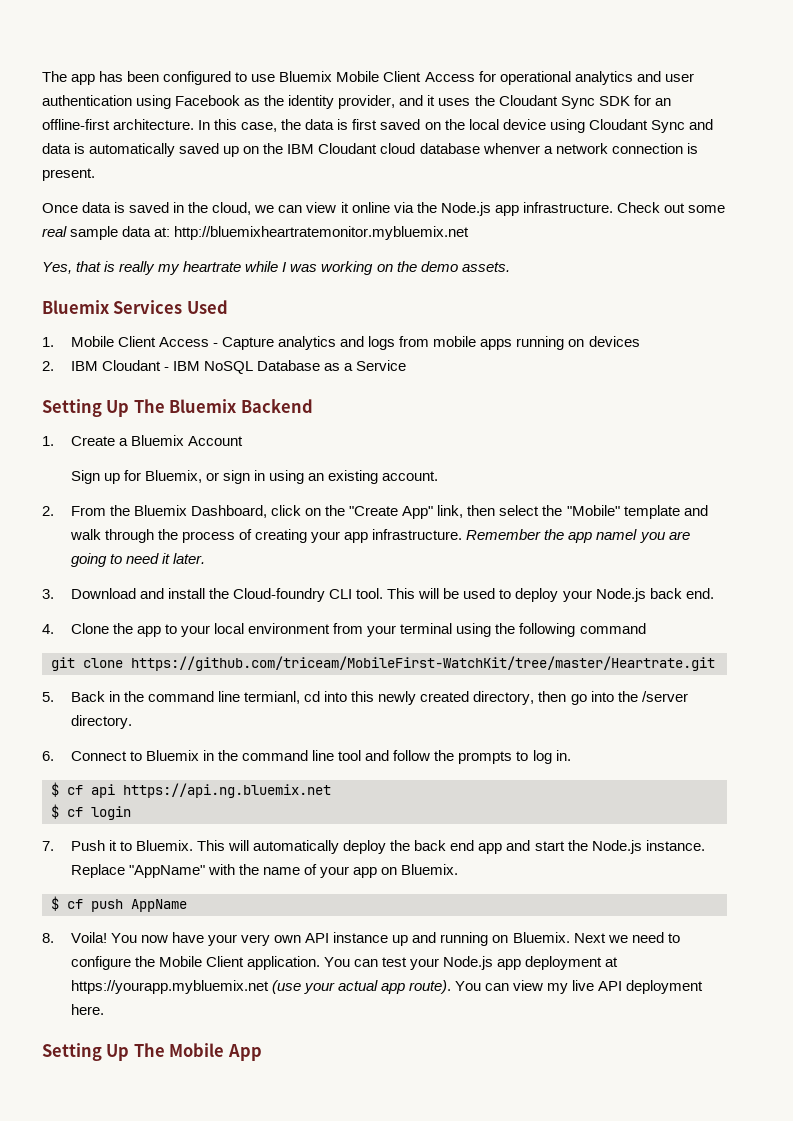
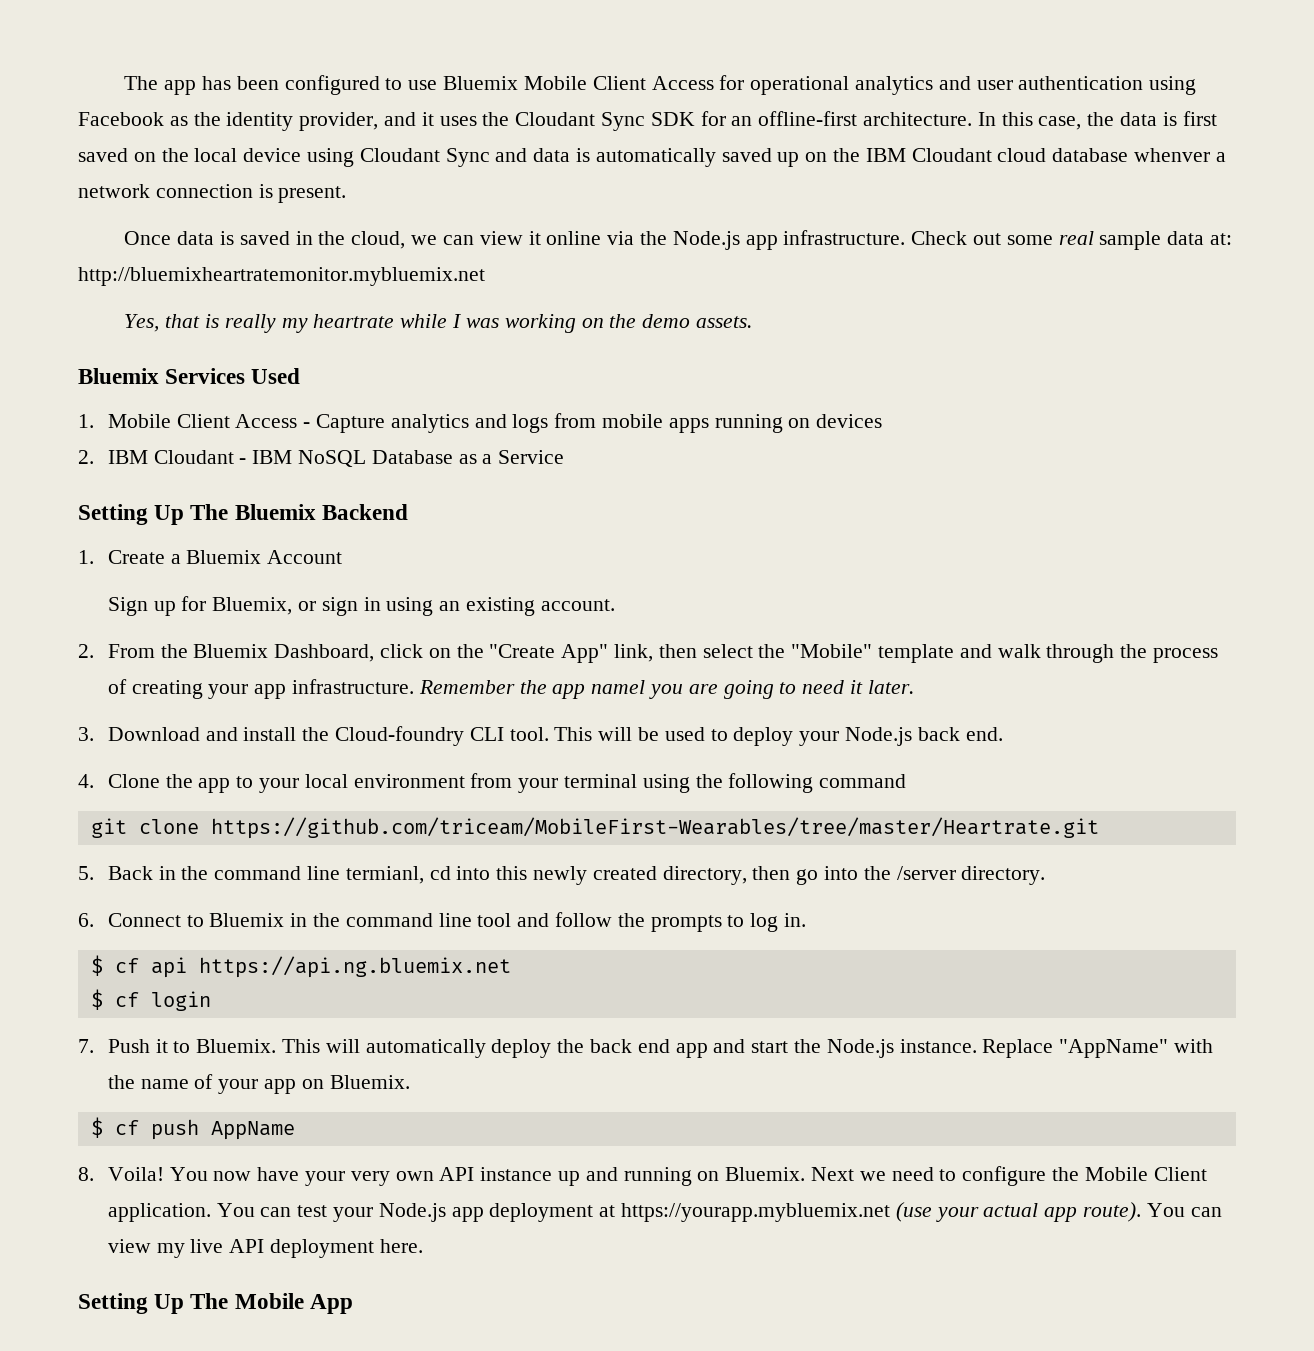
[131,656,715,671] https://github.com/triceam/MobileFirst-WatchKit/tree/master/Heartrate.git -> [210,817,1099,839] https://github.com/triceam/MobileFirst-Wearables/tree/master/Heartrate.git

